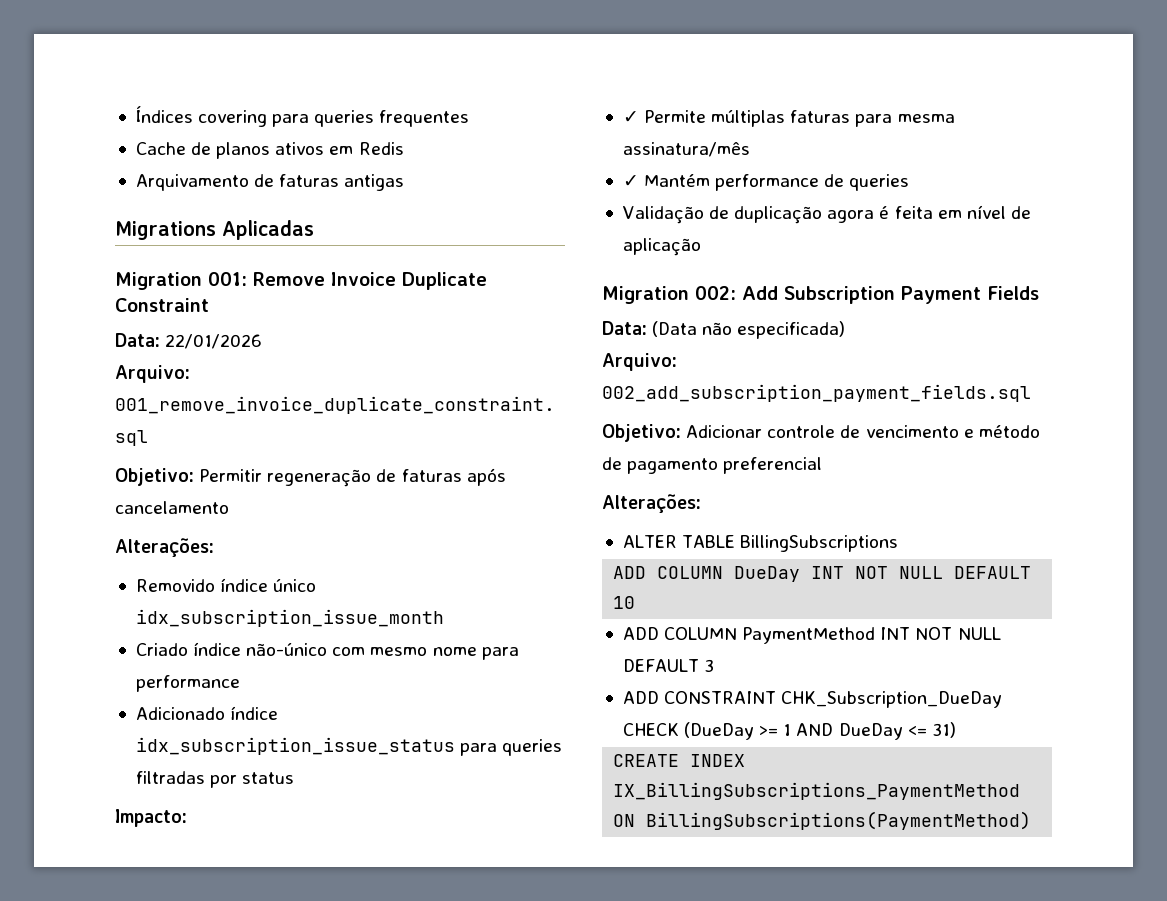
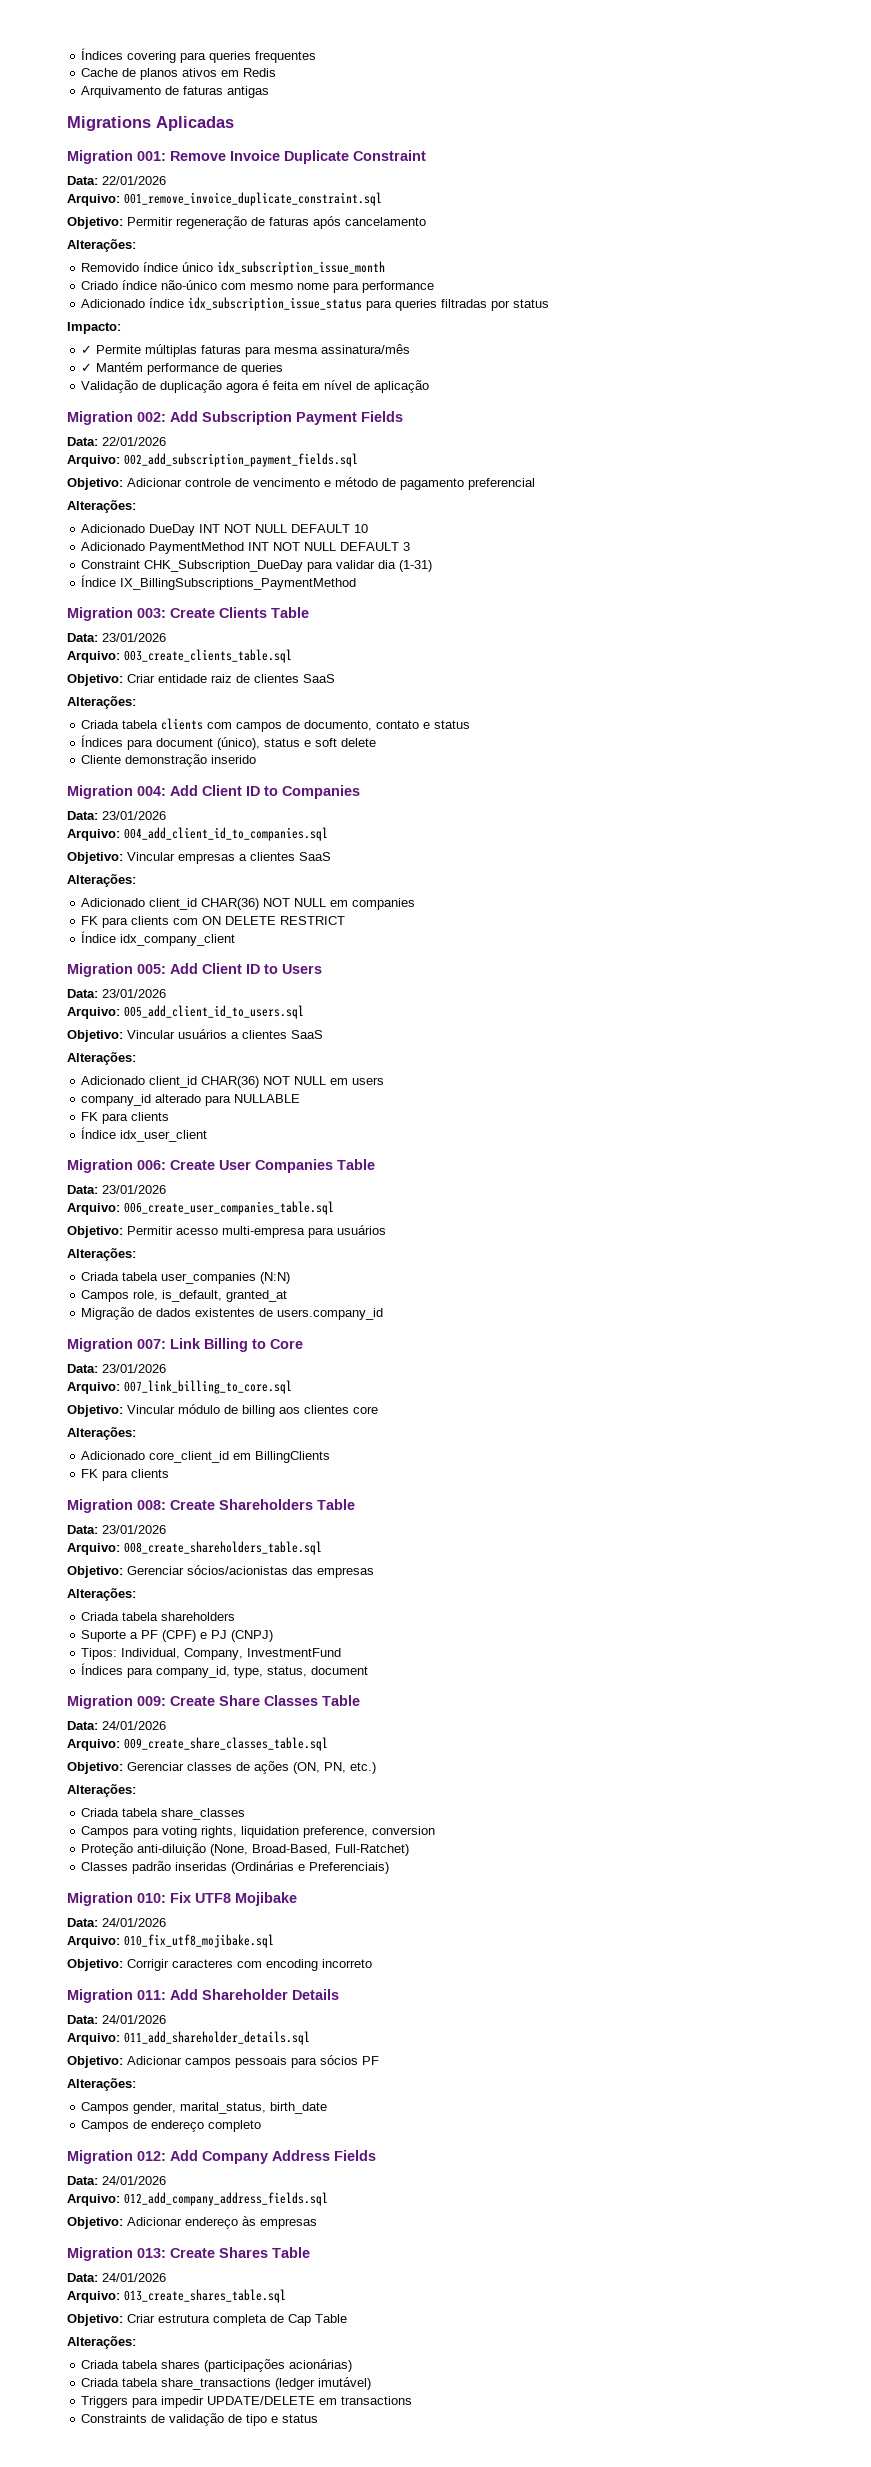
[652,321,846,339] (Data não especificada) -> [102,437,166,446] 22/01/2026
[622,535,899,552] [613,566,724,579] ALTER TABLE BillingSubscriptions // ADD COLUMN -> [81,524,146,533] Adicionado
[622,627,738,640] ADD COLUMN -> [81,542,146,551] Adicionado
[622,691,1003,708] [622,722,956,740] [613,754,746,767] [613,782,1021,800] [613,811,1032,830] ADD CONSTRAINT CHK_Subscription_DueDay CHECK (DueDay >= 1 AND DueDay <= 31) // CREATE INDEX IX_BillingSubscriptions_PaymentMethod ON BillingSubscriptions(PaymentMethod) -> [81,560,433,572] [81,575,357,590] [67,607,309,621] [67,633,166,642] [67,649,292,663] [67,674,335,686] [67,696,136,709] [81,718,471,732] [81,735,377,750] [81,754,257,767] [67,785,360,799] [67,811,166,820] [67,827,328,841] [67,852,331,864] [67,874,136,887] [81,898,416,910] [81,916,346,928] [81,931,236,946] [67,963,322,977] [67,989,166,998] [67,1005,304,1019] [67,1029,323,1042] [67,1052,136,1065] [81,1076,385,1088] [81,1094,301,1106] [81,1112,170,1124] [81,1127,208,1142] [67,1159,375,1173] [67,1185,166,1194] [67,1201,334,1215] [67,1225,386,1238] [67,1248,136,1261] [81,1272,291,1284] [81,1290,288,1302] [81,1307,384,1320] [67,1338,303,1352] [67,1364,166,1373] [67,1380,292,1394] [67,1404,378,1417] [67,1427,136,1440] [81,1451,331,1463] [81,1469,170,1481] [67,1499,355,1513] [67,1525,166,1534] [67,1541,322,1555] [67,1565,374,1578] [67,1588,136,1601] [81,1612,236,1621] [81,1630,274,1642] [81,1648,342,1660] [81,1663,369,1678] [67,1695,360,1709] [67,1721,166,1730] [67,1737,328,1751] [67,1761,376,1774] [67,1784,136,1797] [81,1808,246,1820] [81,1826,436,1838] [81,1843,410,1856] [81,1861,390,1874] [67,1892,297,1906] [67,1918,166,1927] [67,1934,274,1948] [67,1959,372,1971] [67,1989,339,2003] [67,2015,166,2024] [67,2031,310,2045] [67,2055,379,2068] [67,2078,136,2091] [81,2102,328,2114] [81,2120,262,2132] [67,2150,376,2164] [67,2176,166,2185] [67,2192,328,2206] [67,2216,317,2229] [67,2247,310,2261] [67,2273,166,2282] [67,2289,286,2303] [67,2314,347,2326] [67,2336,136,2349] [81,2359,353,2372] [81,2377,372,2390] [81,2396,413,2408] [81,2413,319,2426] Constraint CHK_Subscription_DueDay para validar dia (1-31) // Índice IX_BillingSubscriptions_PaymentMethod // Migration 003: Create Clients Table // Data: 23/01/2026 // Arquivo: 003_create_clients_table.sql // Objetivo: Criar entidade raiz de clientes SaaS // Alterações: // Criada tabela clients com campos de documento, contato e status // Índices para document (único), status e soft delete // Cliente demonstração inserido // Migration 004: Add Client ID to Companies // Data: 23/01/2026 // Arquivo: 004_add_client_id_to_companies.sql // Objetivo: Vincular empresas a clientes SaaS // Alterações: // Adicionado client_id CHAR(36) NOT NULL em companies // FK para clients com ON DELETE RESTRICT // Índice idx_company_client // Migration 005: Add Client ID to Users // Data: 23/01/2026 // Arquivo: 005_add_client_id_to_users.sql // Objetivo: Vincular usuários a clientes SaaS // Alterações: // Adicionado client_id CHAR(36) NOT NULL em users // company_id alterado para NULLABLE // FK para clients // Índice idx_user_client // Migration 006: Create User Companies Table // Data: 23/01/2026 // Arquivo: 006_create_user_companies_table.sql // Objetivo: Permitir acesso multi-empresa para usuários // Alterações: // Criada tabela user_companies (N:N) // Campos role, is_default, granted_at // Migração de dados existentes de users.company_id // Migration 007: Link Billing to Core // Data: 23/01/2026 // Arquivo: 007_link_billing_to_core.sql // Objetivo: Vincular módulo de billing aos clientes core // Alterações: // Adicionado core_client_id em BillingClients // FK para clients // Migration 008: Create Shareholders Table // Data: 23/01/2026 // Arquivo: 008_create_shareholders_table.sql // Objetivo: Gerenciar sócios/acionistas das empresas // Alterações: // Criada tabela shareholders // Suporte a PF (CPF) e PJ (CNPJ) // Tipos: Individual, Company, InvestmentFund // Índices para company_id, type, status, document // Migration 009: Create Share Classes Table // Data: 24/01/2026 // Arquivo: 009_create_share_classes_table.sql // Objetivo: Gerenciar classes de ações (ON, PN, etc.) // Alterações: // Criada tabela share_classes // Campos para voting rights, liquidation preference, conversion // Proteção anti-diluição (None, Broad-Based, Full-Ratchet) // Classes padrão inseridas (Ordinárias e Preferenciais) // Migration 010: Fix UTF8 Mojibake // Data: 24/01/2026 // Arquivo: 010_fix_utf8_mojibake.sql // Objetivo: Corrigir caracteres com encoding incorreto // Migration 011: Add Shareholder Details // Data: 24/01/2026 // Arquivo: 011_add_shareholder_details.sql // Objetivo: Adicionar campos pessoais para sócios PF // Alterações: // Campos gender, marital_status, birth_date // Campos de endereço completo // Migration 012: Add Company Address Fields // Data: 24/01/2026 // Arquivo: 012_add_company_address_fields.sql // Objetivo: Adicionar endereço às empresas // Migration 013: Create Shares Table // Data: 24/01/2026 // Arquivo: 013_create_shares_table.sql // Objetivo: Criar estrutura completa de Cap Table // Alterações: // Criada tabela shares (participações acionárias) // Criada tabela share_transactions (ledger imutável) // Triggers para impedir UPDATE/DELETE em transactions // Constraints de validação de tipo e status

